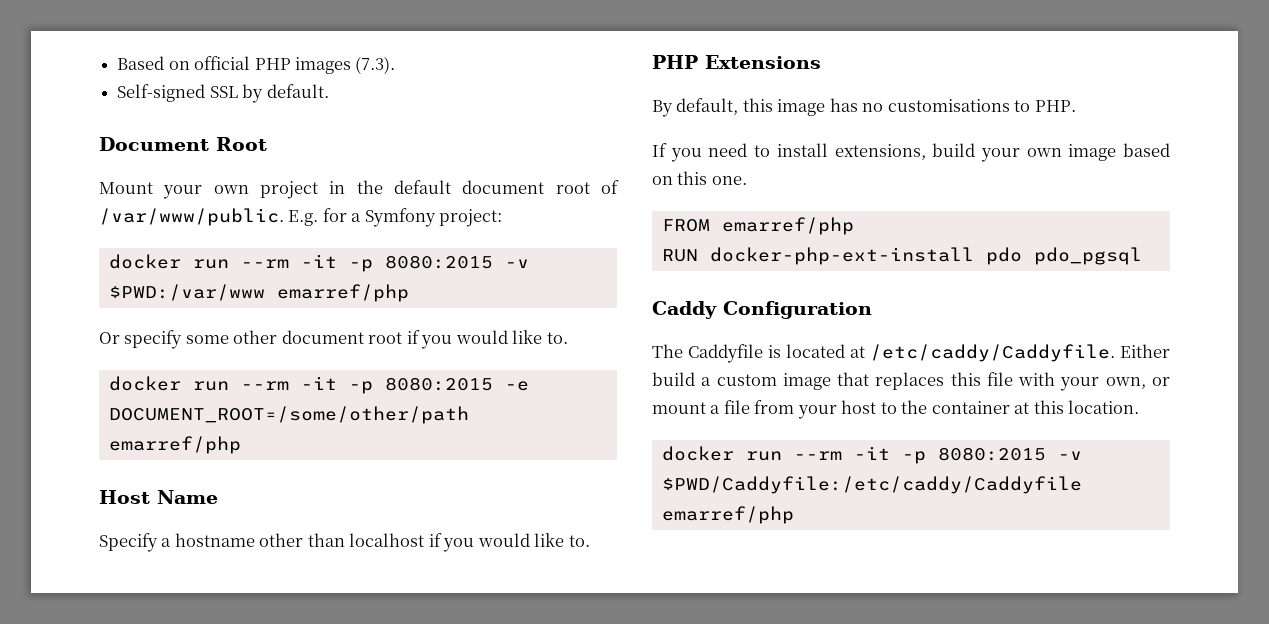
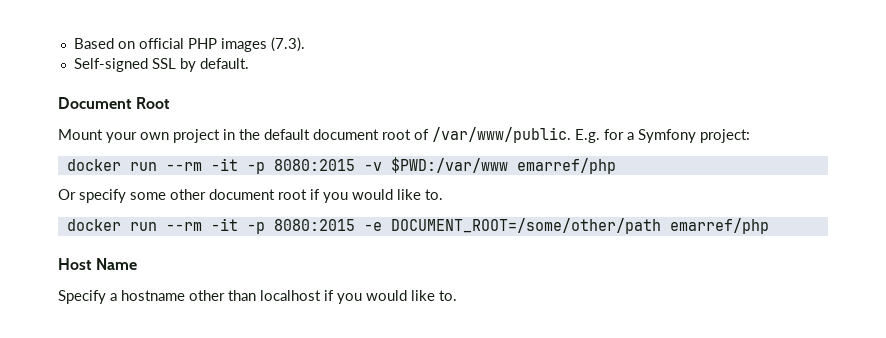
[652,55,821,69] [652,98,1076,117] [652,143,1170,162] [652,171,747,185] [661,217,854,235] [661,247,1142,265] [652,301,872,319] [652,344,1170,363] [652,372,1170,391] [652,400,1140,419] [661,446,1082,464] [661,476,1082,494] [661,506,794,524] // PHP Extensions // By default, this image has no customisations to PHP. // If you need to install extensions, build your own image based on this one. // FROM emarref/php // RUN docker-php-ext-install pdo pdo_pgsql // Caddy Configuration // The Caddyfile is located at /etc/caddy/Caddyfile. Either build a custom image that replaces this file with your own, or mount a file from your host to the container at this location. // docker run --rm -it -p 8080:2015 -v $PWD/Caddyfile:/etc/caddy/Caddyfile emarref/php -> (457, 295) none

